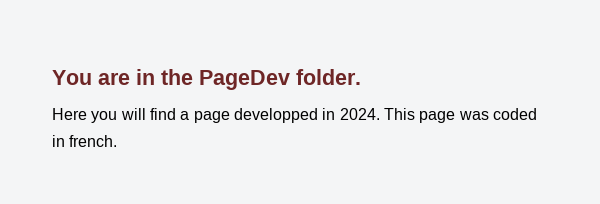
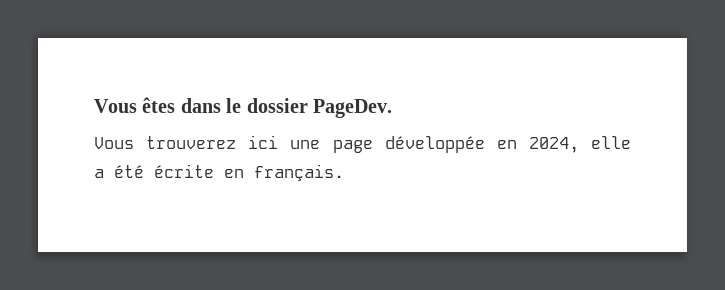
[52,69,361,90] [52,108,537,123] [52,135,118,147] You are in the PageDev folder. // Here you will find a page developped in 2024. This page was coded in french. -> [94,97,392,118] [94,135,631,153] [94,164,344,182] Vous êtes dans le dossier PageDev. // Vous trouverez ici une page développée en 2024, elle a été écrite en français.

